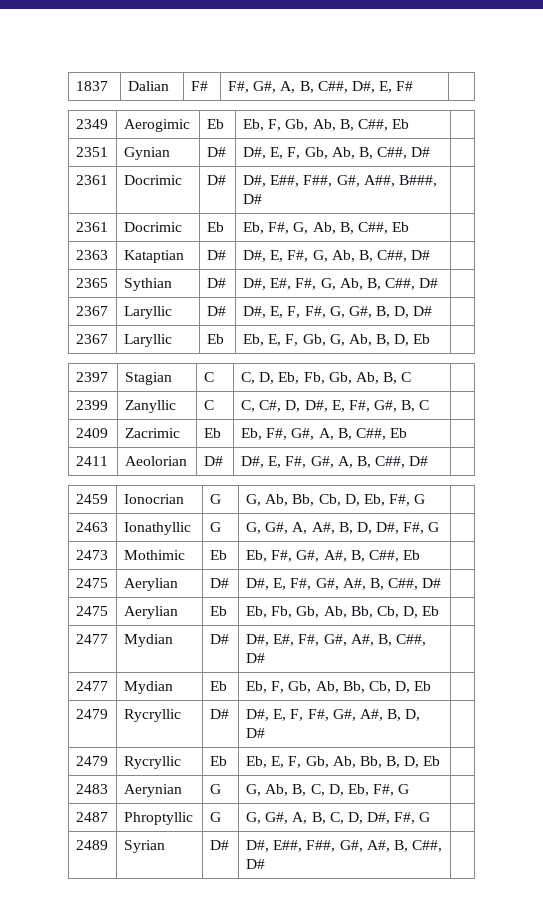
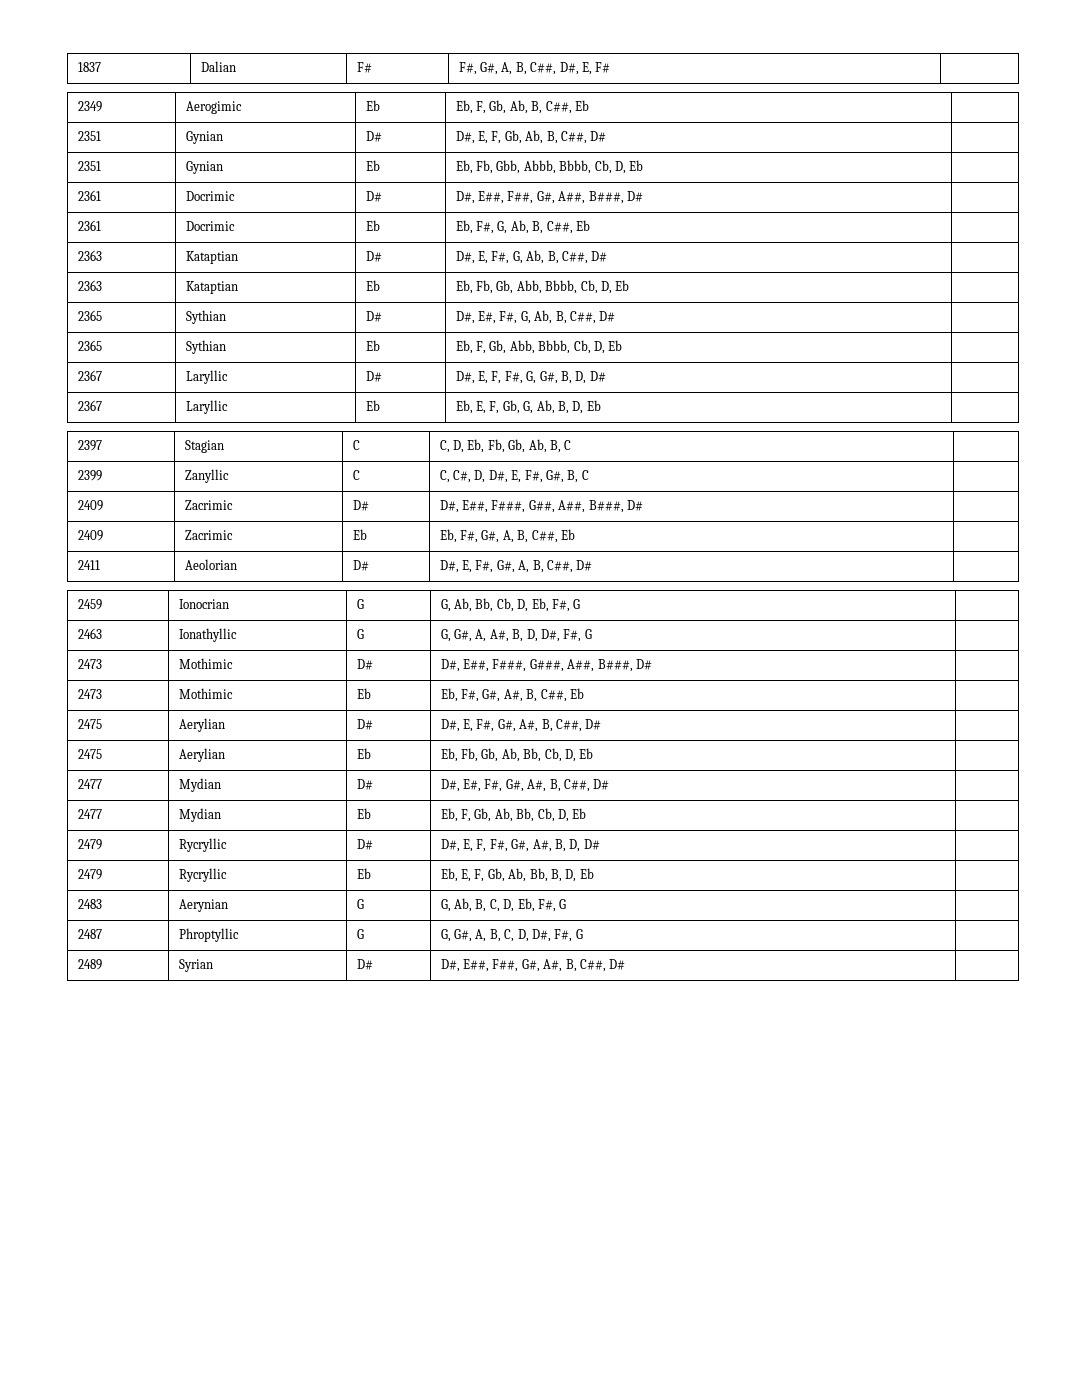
(431, 152) none -> [77,161,101,171] [185,161,223,174] [365,160,380,171] [455,160,644,174] // 2351 | Gynian | Eb | Eb, Fb, Gbb, Abbb, Bbbb, Cb, D, Eb |
(431, 255) none -> [77,280,102,291] [185,281,238,294] [365,280,380,291] [455,280,630,294] // 2363 | Kataptian | Eb | Eb, Fb, Gb, Abb, Bbbb, Cb, D, Eb |
(439, 283) none -> [77,340,102,351] [185,340,226,354] [365,340,380,351] [455,340,623,354] // 2365 | Sythian | Eb | Eb, F, Gb, Abb, Bbbb, Cb, D, Eb |
(430, 405) none -> [77,500,103,511] [184,500,233,510] [352,500,369,511] [439,500,643,513] // 2409 | Zacrimic | D# | D#, E##, F###, G##, A##, B###, D# |
(440, 527) none -> [77,659,102,669] [178,658,233,669] [356,659,373,670] [440,659,652,672] // 2473 | Mothimic | D# | D#, E##, F###, G###, A##, B###, D# |

